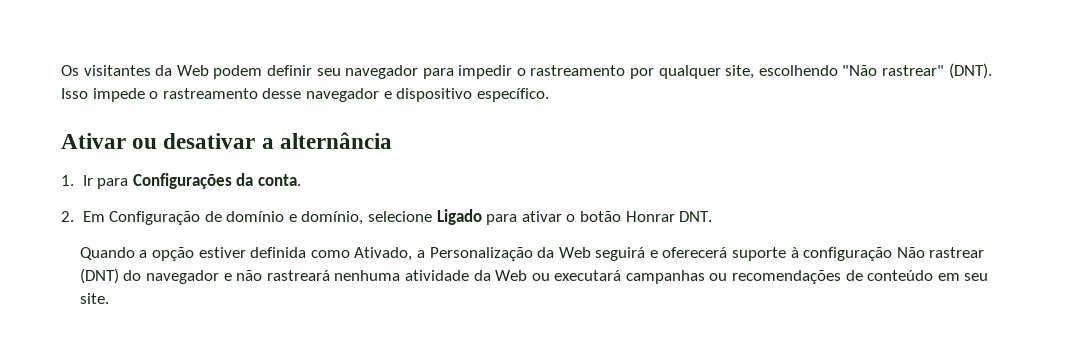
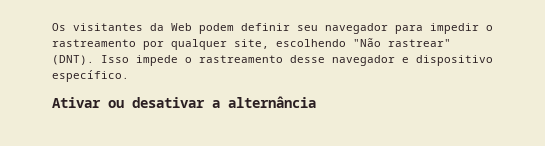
[61,173,301,189] [61,209,713,225] [79,247,985,261] [79,268,989,284] [79,293,109,304] // 1. Ir para Configurações da conta. // 2. Em Configuração de domínio e domínio, selecione Ligado para ativar o botão Honrar DNT. // Quando a opção estiver definida como Ativado, a Personalização da Web seguirá e oferecerá suporte à configuração Não rastrear (DNT) do navegador e não rastreará nenhuma atividade da Web ou executará campanhas ou recomendações de conteúdo em seu site. -> (316, 102) none

